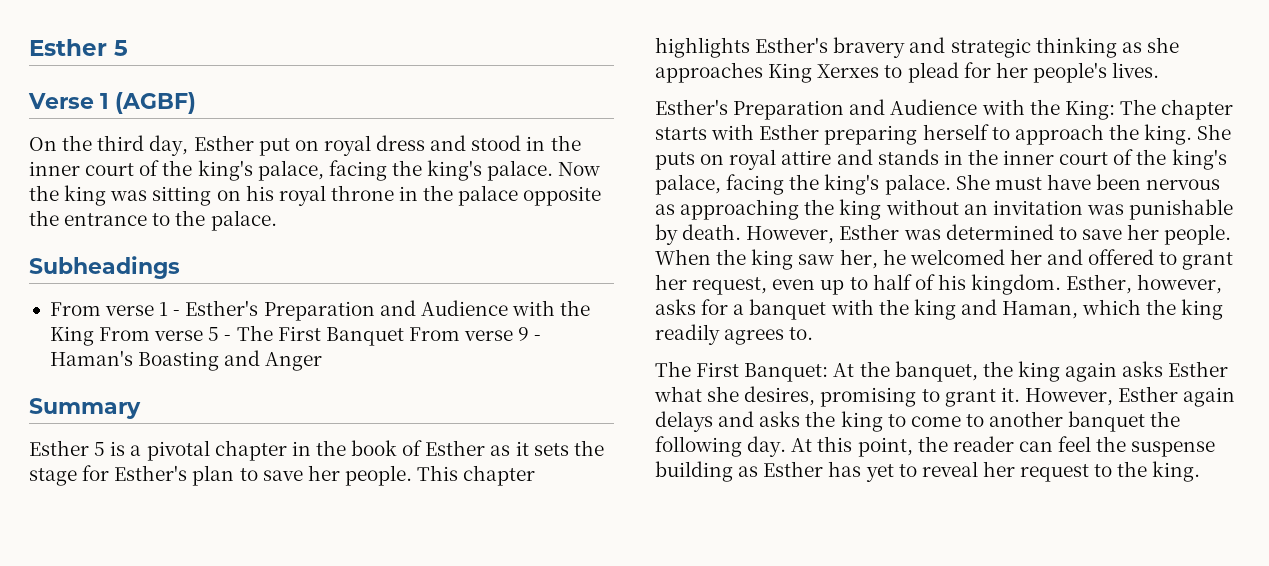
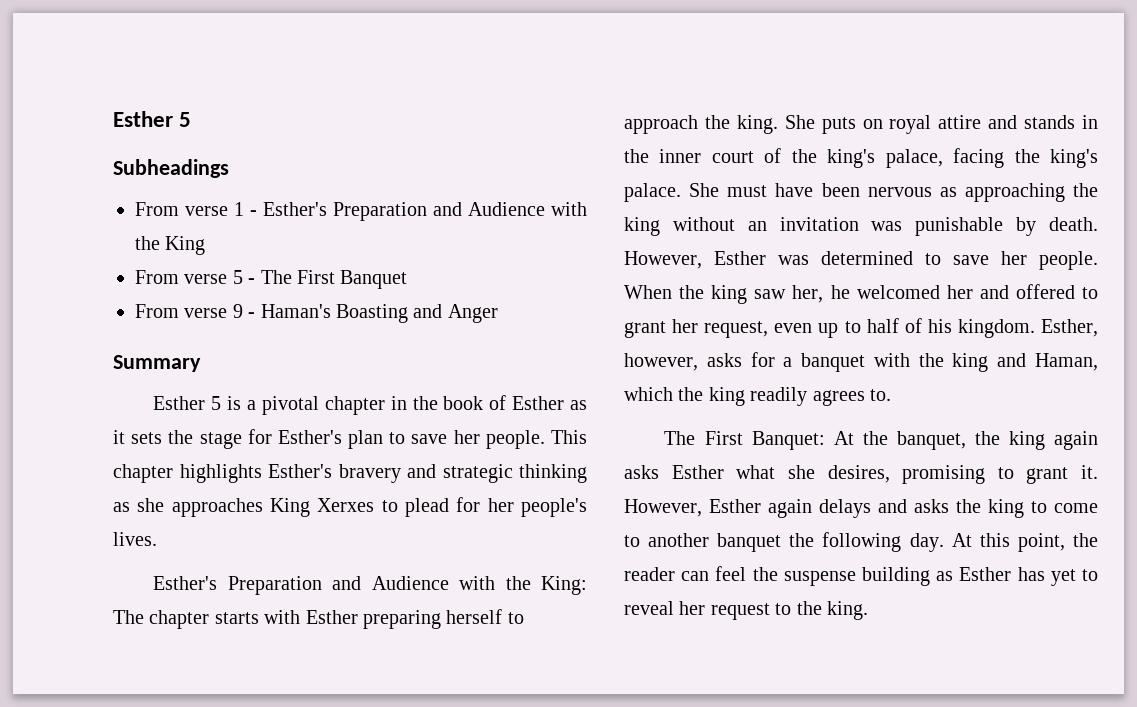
[29,39,128,56] [28,92,196,114] [29,135,581,156] [29,160,601,181] [29,185,602,206] [29,210,277,231] Esther 5 // Verse 1 (AGBF) // On the third day, Esther put on royal dress and stood in the inner court of the king's palace, facing the king's palace. Now the king was sitting on his royal throne in the palace opposite the entrance to the palace. -> [113,111,192,127] Esther 5
(94, 336) none -> (206, 245) //
(404, 336) none -> (408, 279) //

